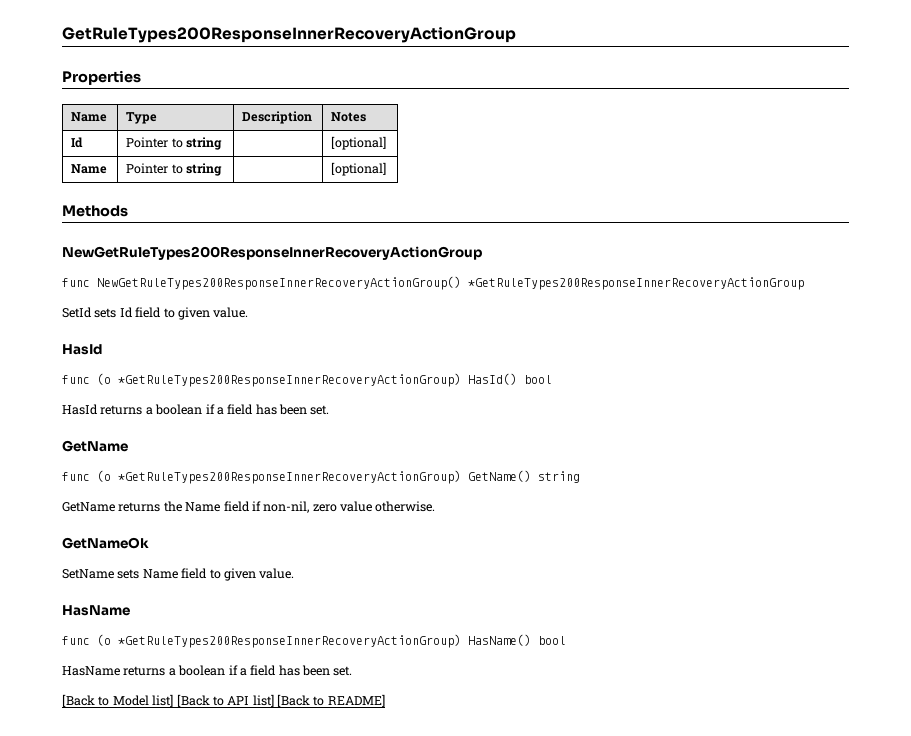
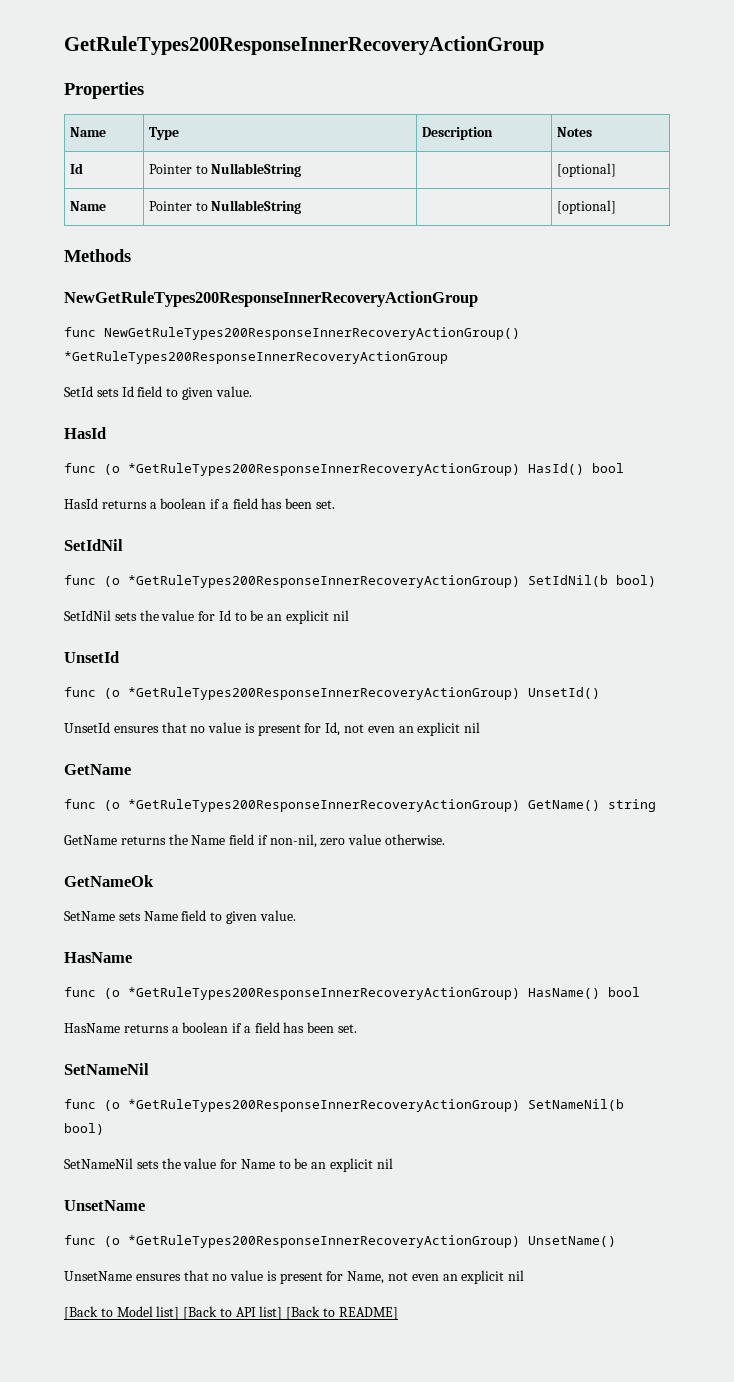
[185,137,222,150] string -> [211,163,302,177] NullableString
[185,163,222,176] string -> [211,200,302,214] NullableString
(330, 410) none -> [64,539,123,551] [64,575,656,588] [64,610,349,624] [64,651,119,663] [64,687,600,700] [64,722,481,736] // SetIdNil // func (o *GetRuleTypes200ResponseInnerRecoveryActionGroup) SetIdNil(b bool) // SetIdNil sets the value for Id to be an explicit nil // UnsetId // func (o *GetRuleTypes200ResponseInnerRecoveryActionGroup) UnsetId() // UnsetId ensures that no value is present for Id, not even an explicit nil
(353, 671) none -> [64,1063,149,1075] [64,1099,624,1112] [64,1123,104,1135] [64,1158,393,1172] [64,1200,145,1211] [64,1235,616,1248] [64,1270,525,1284] // SetNameNil // func (o *GetRuleTypes200ResponseInnerRecoveryActionGroup) SetNameNil(b bool) // SetNameNil sets the value for Name to be an explicit nil // UnsetName // func (o *GetRuleTypes200ResponseInnerRecoveryActionGroup) UnsetName() // UnsetName ensures that no value is present for Name, not even an explicit nil

